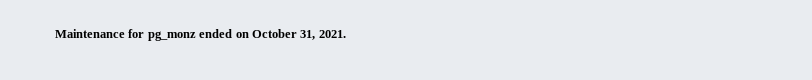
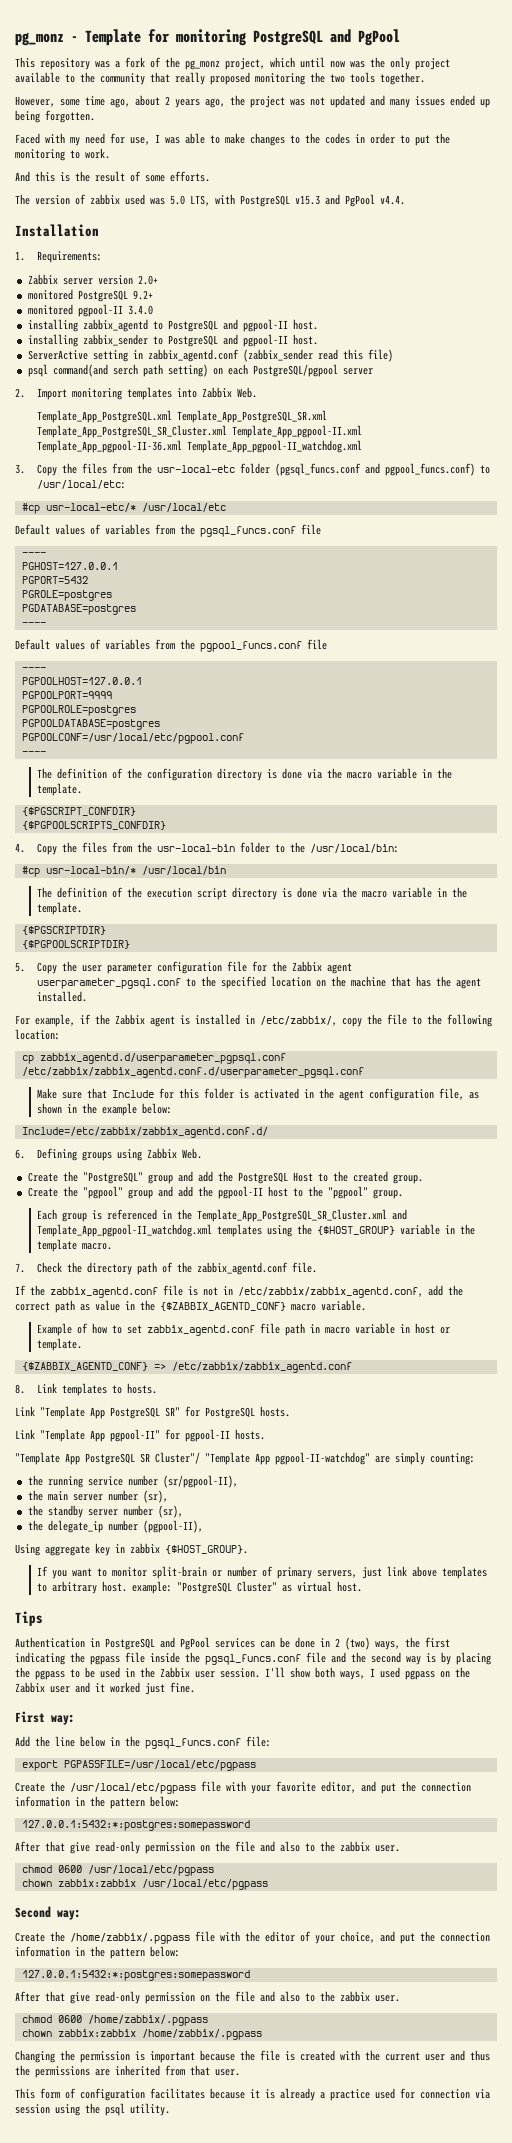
[55,29,346,41] Maintenance for pg_monz ended on October 31, 2021. -> [15,29,400,46] [15,57,450,70] [15,72,425,85] [15,95,490,108] [15,110,95,123] [15,133,450,146] [15,148,110,161] [15,171,210,182] [15,194,405,207] [15,224,99,237] [15,251,102,263] [27,274,158,285] [27,289,153,302] [27,304,153,317] [27,319,318,332] [27,334,318,347] [27,349,393,362] [27,364,373,377] [15,387,257,400] [36,410,327,423] [36,425,362,438] [36,440,362,453] [15,463,490,476] [36,480,126,489] [21,503,226,514] [15,524,321,537] [21,552,46,556] [21,562,118,570] [21,576,88,584] [21,590,112,601] [21,604,136,615] [21,622,46,626] [15,639,327,652] [21,667,46,671] [21,677,142,685] [21,691,112,699] [21,705,136,716] [21,719,160,730] [21,733,244,744] [21,751,46,755] [36,768,452,781] [36,783,82,796] [21,807,136,816] [21,821,166,830] [15,842,399,855] [21,866,226,877] [36,887,467,900] [36,902,82,915] [21,926,106,935] [21,940,130,949] [15,961,352,974] [36,976,481,989] [36,991,87,1002] [15,1014,492,1027] [15,1029,60,1040] [21,1053,286,1064] [21,1067,364,1078] [36,1088,479,1101] [36,1103,172,1116] [21,1127,268,1138] [15,1148,202,1161] [27,1171,423,1184] [27,1186,403,1199] [36,1209,407,1222] [36,1224,475,1237] [36,1239,112,1252] [15,1262,317,1275] [15,1285,463,1298] [15,1300,366,1313] [36,1323,450,1336] [36,1338,82,1351] [21,1362,352,1373] [15,1383,157,1396] [15,1406,290,1419] [15,1429,265,1442] [15,1452,475,1465] [27,1475,238,1488] [27,1490,168,1503] [27,1505,183,1518] [27,1520,203,1533] [15,1543,248,1556] [36,1566,487,1579] [36,1581,362,1594] [15,1611,43,1626] [15,1637,450,1650] [15,1652,491,1665] [15,1667,470,1680] [15,1682,195,1695] [15,1711,75,1725] [15,1736,271,1749] [21,1760,256,1771] [15,1781,471,1794] [15,1796,180,1809] [21,1820,250,1831] [15,1841,400,1854] [21,1865,214,1876] [21,1879,268,1890] [15,1906,81,1920] [15,1931,490,1944] [15,1946,180,1959] [21,1970,250,1981] [15,1991,400,2004] [21,2015,208,2026] [21,2029,262,2040] [15,2050,490,2063] [15,2065,240,2078] [15,2088,490,2101] [15,2103,170,2116] pg_monz - Template for monitoring PostgreSQL and PgPool // This repository was a fork of the pg_monz project, which until now was the only project available to the community that really proposed monitoring the two tools together. // However, some time ago, about 2 years ago, the project was not updated and many issues ended up being forgotten. // Faced with my need for use, I was able to make changes to the codes in order to put the monitoring to work. // And this is the result of some efforts. // The version of zabbix used was 5.0 LTS, with PostgreSQL v15.3 and PgPool v4.4. // Installation // 1. Requirements: // Zabbix server version 2.0+ // monitored PostgreSQL 9.2+ // monitored pgpool-II 3.4.0 // installing zabbix_agentd to PostgreSQL and pgpool-II host. // installing zabbix_sender to PostgreSQL and pgpool-II host. // ServerActive setting in zabbix_agentd.conf (zabbix_sender read this file) // psql command(and serch path setting) on each PostgreSQL/pgpool server // 2. Import monitoring templates into Zabbix Web. // Template_App_PostgreSQL.xml Template_App_PostgreSQL_SR.xml Template_App_PostgreSQL_SR_Cluster.xml Template_App_pgpool-II.xml Template_App_pgpool-II-36.xml Template_App_pgpool-II_watchdog.xml // 3. Copy the files from the usr-local-etc folder (pgsql_funcs.conf and pgpool_funcs.conf) to /usr/local/etc: // #cp usr-local-etc/* /usr/local/etc // Default values of variables from the pgsql_funcs.conf file // ---- // PGHOST=127.0.0.1 // PGPORT=5432 // PGROLE=postgres // PGDATABASE=postgres // ---- // Default values of variables from the pgpool_funcs.conf file // ---- // PGPOOLHOST=127.0.0.1 // PGPOOLPORT=9999 // PGPOOLROLE=postgres // PGPOOLDATABASE=postgres // PGPOOLCONF=/usr/local/etc/pgpool.conf // ---- // The definition of the configuration directory is done via the macro variable in the template. // {$PGSCRIPT_CONFDIR} // {$PGPOOLSCRIPTS_CONFDIR} // 4. Copy the files from the usr-local-bin folder to the /usr/local/bin: // #cp usr-local-bin/* /usr/local/bin // The definition of the execution script directory is done via the macro variable in the template. // {$PGSCRIPTDIR} // {$PGPOOLSCRIPTDIR} // 5. Copy the user parameter configuration file for the Zabbix agent userparameter_pgsql.conf to the specified location on the machine that has the agent installed. // For example, if the Zabbix agent is installed in /etc/zabbix/, copy the file to the following location: // cp zabbix_agentd.d/userparameter_pgpsql.conf /etc/zabbix/zabbix_agentd.conf.d/userparameter_pgsql.conf // Make sure that Include for this folder is activated in the agent configuration file, as shown in the example below: // Include=/etc/zabbix/zabbix_agentd.conf.d/ // 6. Defining groups using Zabbix Web. // Create the "PostgreSQL" group and add the PostgreSQL Host to the created group. // Create the "pgpool" group and add the pgpool-II host to the "pgpool" group. // Each group is referenced in the Template_App_PostgreSQL_SR_Cluster.xml and Template_App_pgpool-II_watchdog.xml templates using the {$HOST_GROUP} variable in the template macro. // 7. Check the directory path of the zabbix_agentd.conf file. // If the zabbix_agentd.conf file is not in /etc/zabbix/zabbix_agentd.conf, add the correct path as value in the {$ZABBIX_AGENTD_CONF} macro variable. // Example of how to set zabbix_agentd.conf file path in macro variable in host or template. // {$ZABBIX_AGENTD_CONF} => /etc/zabbix/zabbix_agentd.conf // 8. Link templates to hosts. // Link "Template App PostgreSQL SR" for PostgreSQL hosts. // Link "Template App pgpool-II" for pgpool-II hosts. // "Template App PostgreSQL SR Cluster"/ "Template App pgpool-II-watchdog" are simply counting: // the running service number (sr/pgpool-II), // the main server number (sr), // the standby server number (sr), // the delegate_ip number (pgpool-II), // Using aggregate key in zabbix {$HOST_GROUP}. // If you want to monitor split-brain or number of primary servers, just link above templates to arbitrary host. example: "PostgreSQL Cluster" as virtual host. // Tips // Authentication in PostgreSQL and PgPool services can be done in 2 (two) ways, the first indicating the pgpass file inside the pgsql_funcs.conf file and the second way is by placing the pgpass to be used in the Zabbix user session. I'll show both ways, I used pgpass on the Zabbix user and it worked just fine. // First way: // Add the line below in the pgsql_funcs.conf file: // export PGPASSFILE=/usr/local/etc/pgpass // Create the /usr/local/etc/pgpass file with your favorite editor, and put the connection information in the pattern below: // 127.0.0.1:5432:*:postgres:somepassword // After that give read-only permission on the file and also to the zabbix user. // chmod 0600 /usr/local/etc/pgpass // chown zabbix:zabbix /usr/local/etc/pgpass // Second way: // Create the /home/zabbix/.pgpass file with the editor of your choice, and put the connection information in the pattern below: // 127.0.0.1:5432:*:postgres:somepassword // After that give read-only permission on the file and also to the zabbix user. // chmod 0600 /home/zabbix/.pgpass // chown zabbix:zabbix /home/zabbix/.pgpass // Changing the permission is important because the file is created with the current user and thus the permissions are inherited from that user. // This form of configuration facilitates because it is already a practice used for connection via session using the psql utility.

